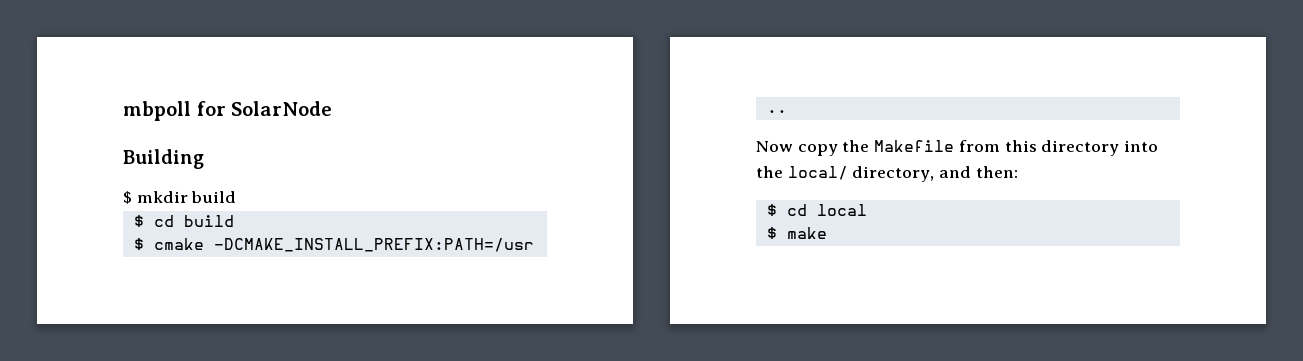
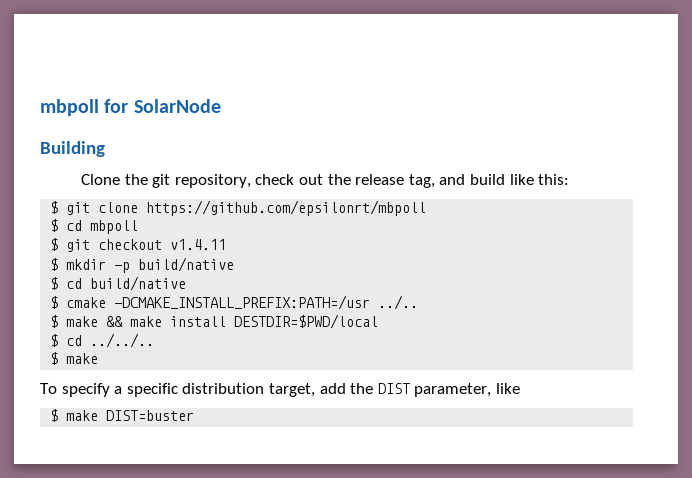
[123,191,237,204] [133,215,234,227] [133,238,534,252] [766,110,787,113] [756,140,1159,156] [756,166,1018,182] [766,204,867,216] [766,227,827,239] $ mkdir build // $ cd build // $ cmake -DCMAKE_INSTALL_PREFIX:PATH=/usr .. // Now copy the Makefile from this directory into the local/ directory, and then: // $ cd local // $ make -> [81,174,570,188] [50,200,427,216] [50,219,139,234] [50,238,227,252] [50,257,235,273] [50,276,187,291] [50,295,419,310] [50,314,379,329] [50,333,155,348] [50,352,99,365] [40,383,520,397] [50,409,195,422] Clone the git repository, check out the release tag, and build like this: // $ git clone https://github.com/epsilonrt/mbpoll // $ cd mbpoll // $ git checkout v1.4.11 // $ mkdir -p build/native // $ cd build/native // $ cmake -DCMAKE_INSTALL_PREFIX:PATH=/usr ../.. // $ make && make install DESTDIR=$PWD/local // $ cd ../../.. // $ make // To specify a specific distribution target, add the DIST parameter, like // $ make DIST=buster

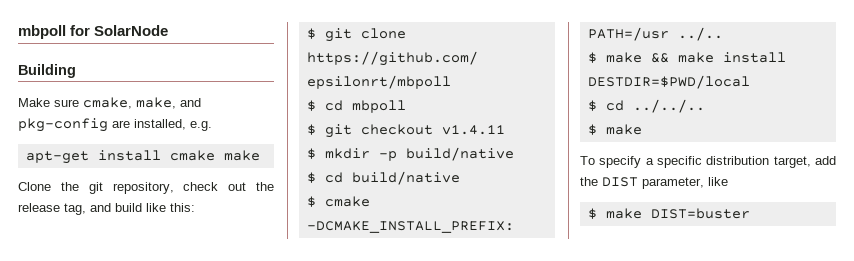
(105, 149) none -> [18,97,201,109] [18,118,212,132] [25,150,260,164] // Make sure cmake, make, and pkg-config are installed, e.g. // apt-get install cmake make

